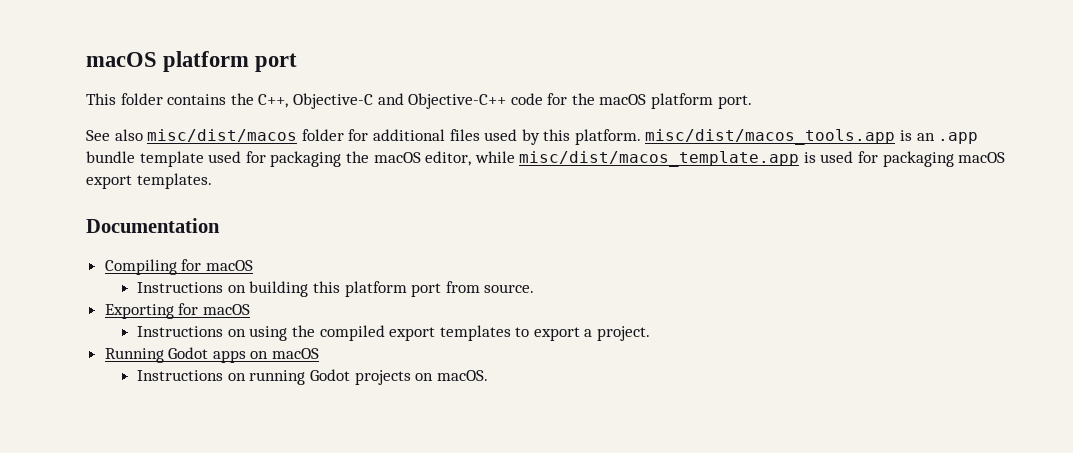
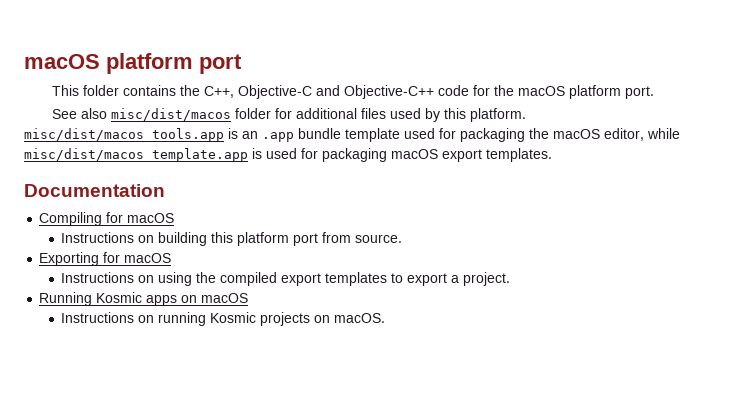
[168,347,209,359] Godot -> [96,292,143,303] Kosmic
[309,369,350,381] Godot -> [210,312,257,323] Kosmic

